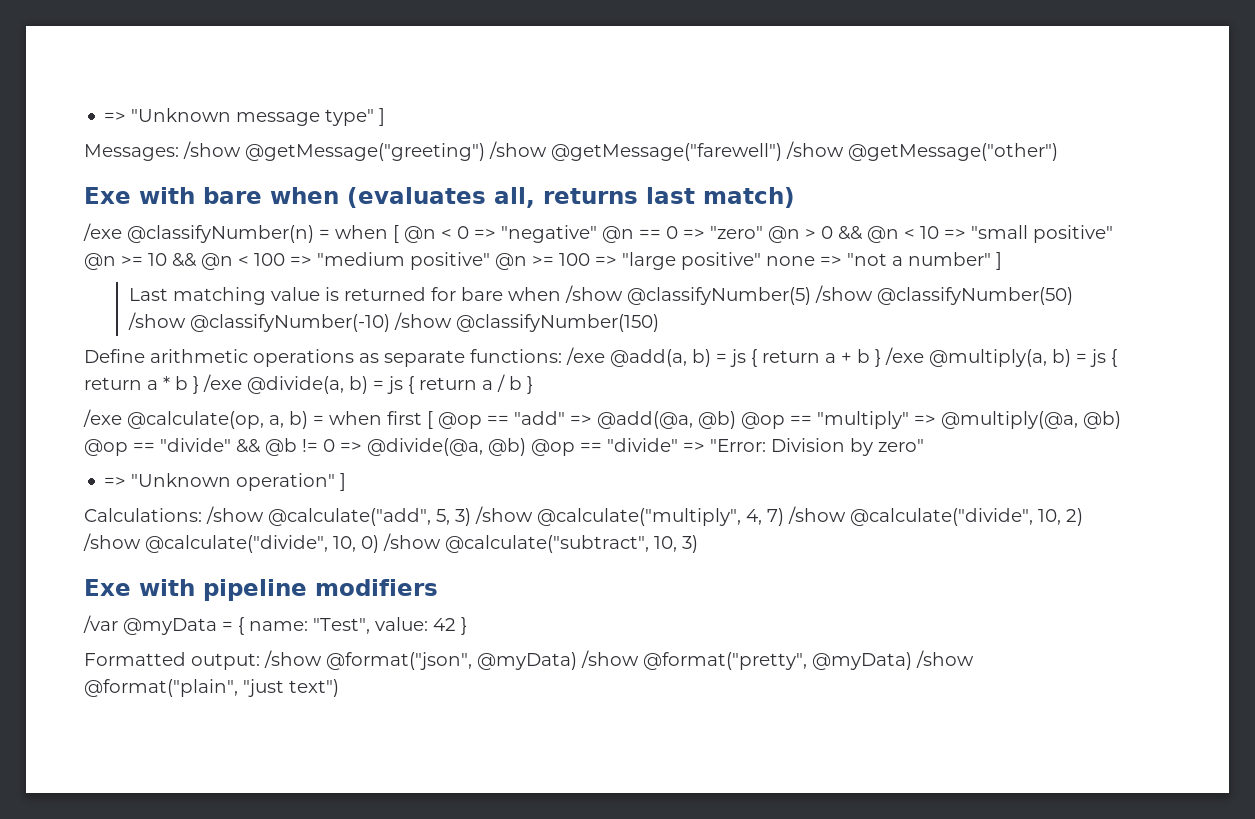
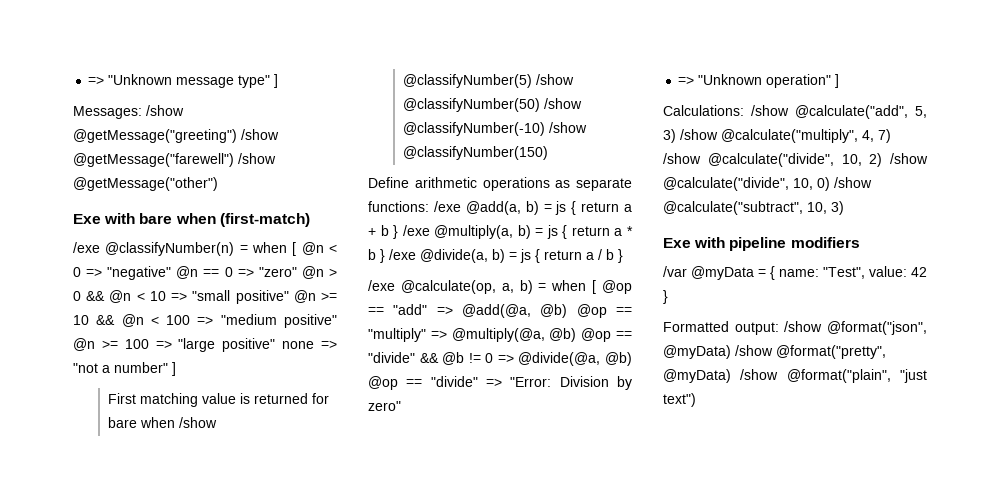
[347,187,795,208] (evaluates all, returns last match) -> [219,213,310,227] (first-match)
[128,288,168,301] Last -> [107,393,136,404] First
[387,411,422,425] first -> (587, 285) none

